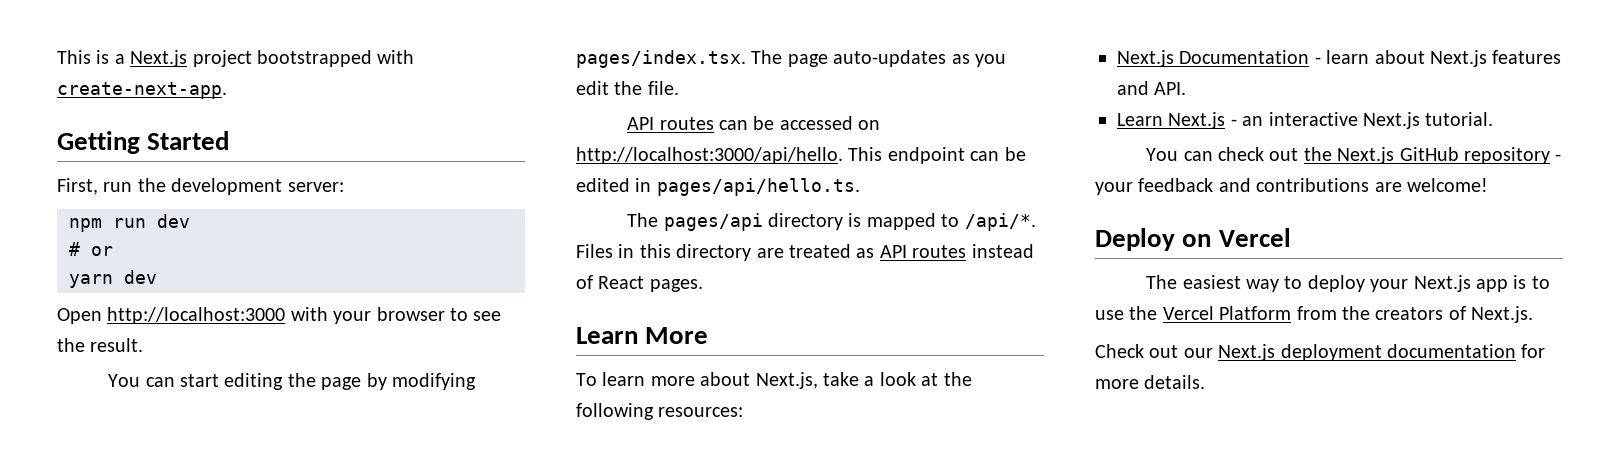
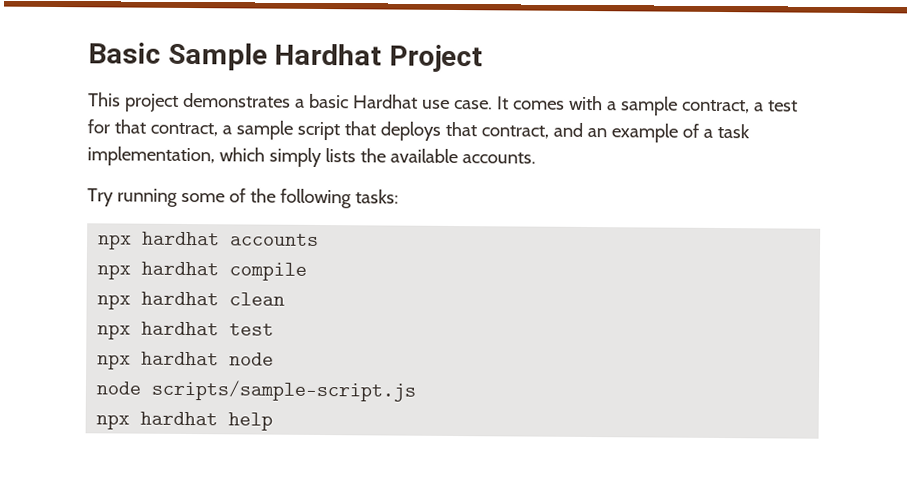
[57,50,415,67] [57,82,227,99] [57,131,230,154] [57,178,344,195] [69,214,190,232] [69,242,113,256] [69,270,157,288] [57,307,502,324] [57,338,144,352] [108,373,476,390] [576,50,1006,68] [576,81,679,95] [627,116,881,130] [576,147,1026,164] [576,178,860,196] [627,213,1036,231] [576,244,1034,261] [576,275,703,292] [576,327,709,344] [576,372,972,389] [576,403,744,420] [1117,50,1562,67] [1117,81,1187,95] [1117,112,1494,129] [1146,147,1562,164] [1095,178,1488,195] [1095,228,1291,251] [1146,275,1550,292] [1095,306,1534,323] [1095,344,1546,361] [1095,375,1206,389] This is a Next.js project bootstrapped with create-next-app. // Getting Started // First, run the development server: // npm run dev // # or // yarn dev // Open http://localhost:3000 with your browser to see the result. // You can start editing the page by modifying pages/index.tsx. The page auto-updates as you edit the file. // API routes can be accessed on http://localhost:3000/api/hello. This endpoint can be edited in pages/api/hello.ts. // The pages/api directory is mapped to /api/*. Files in this directory are treated as API routes instead of React pages. // Learn More // To learn more about Next.js, take a look at the following resources: // Next.js Documentation - learn about Next.js features and API. // Learn Next.js - an interactive Next.js tutorial. // You can check out the Next.js GitHub repository - your feedback and contributions are welcome! // Deploy on Vercel // The easiest way to deploy your Next.js app is to use the Vercel Platform from the creators of Next.js. // Check out our Next.js deployment documentation for more details. -> [88,42,484,73] [88,92,798,116] [87,119,750,143] [87,146,536,168] [87,188,399,209] [97,231,320,250] [97,261,308,281] [97,291,286,310] [97,321,275,340] [97,351,275,370] [96,379,417,402] [96,411,274,431] Basic Sample Hardhat Project // This project demonstrates a basic Hardhat use case. It comes with a sample contract, a test for that contract, a sample script that deploys that contract, and an example of a task implementation, which simply lists the available accounts. // Try running some of the following tasks: // npx hardhat accounts // npx hardhat compile // npx hardhat clean // npx hardhat test // npx hardhat node // node scripts/sample-script.js // npx hardhat help

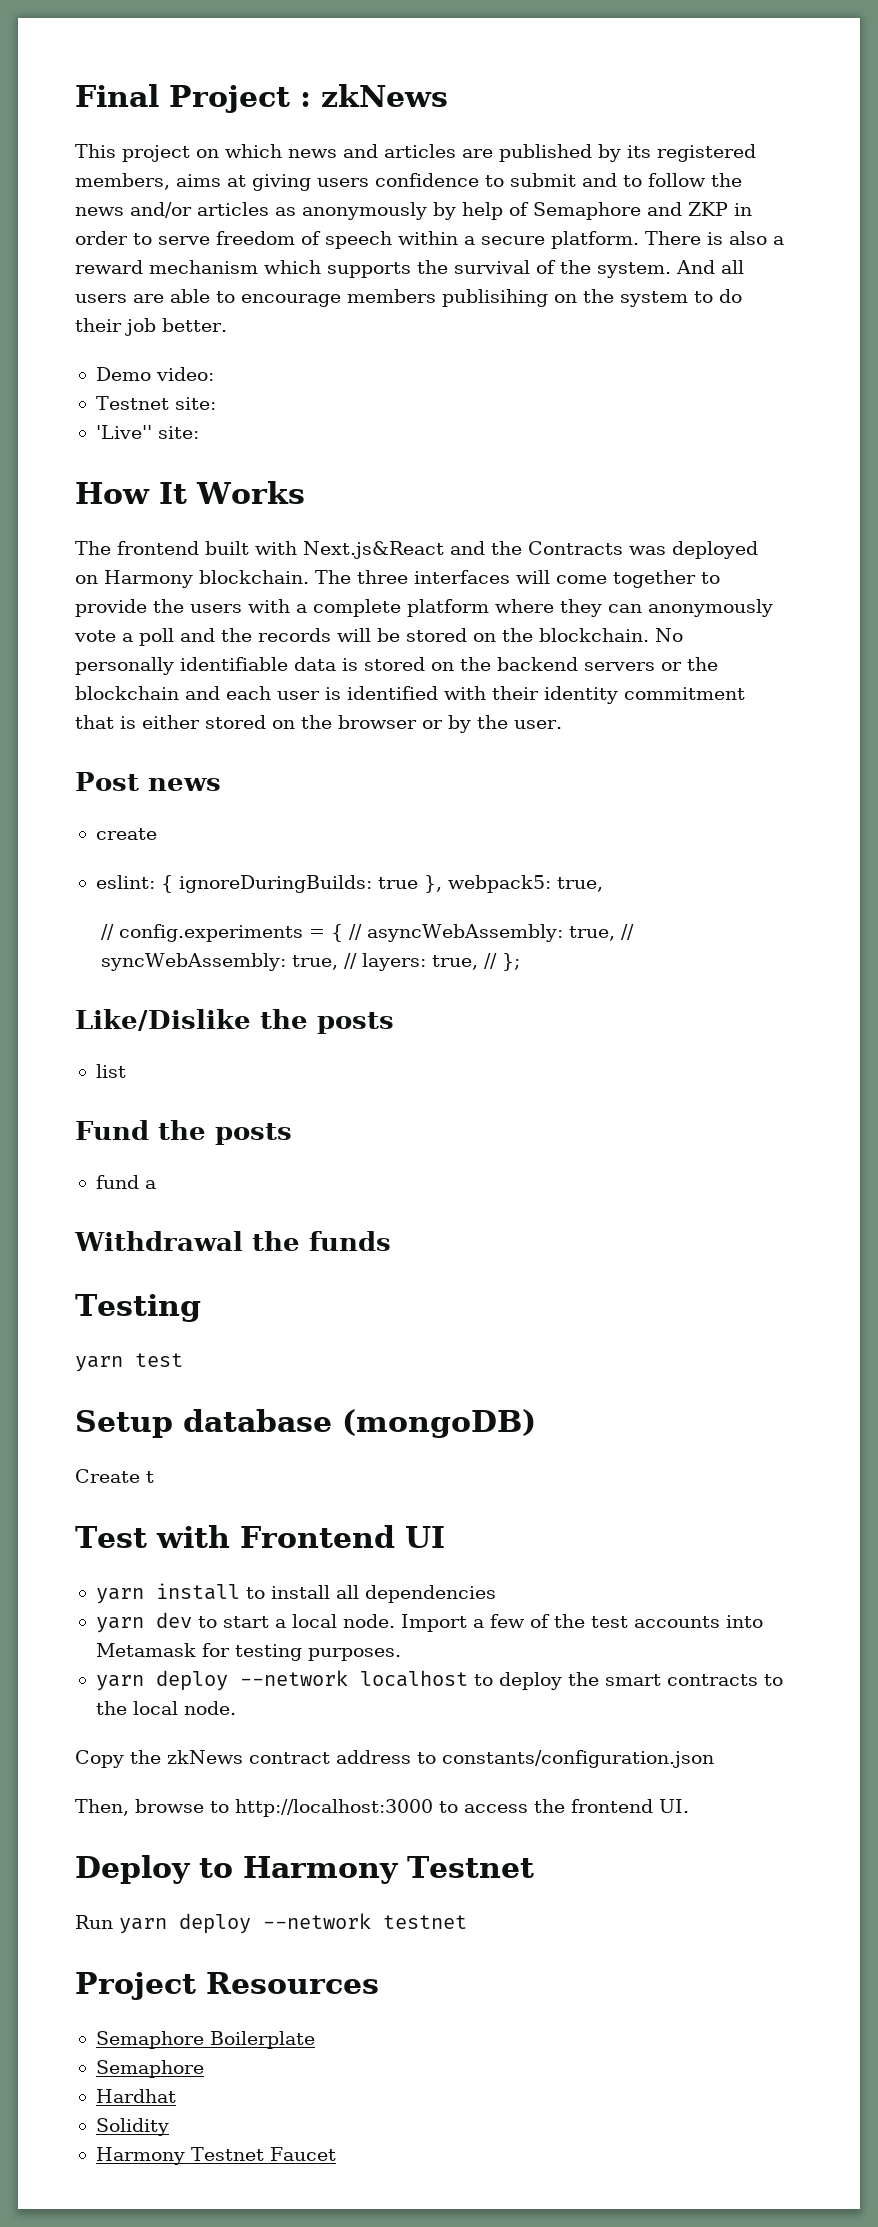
[88,42,484,73] Basic Sample Hardhat Project -> [75,84,448,113] Final Project : zkNews
[182,92,798,116] [87,119,750,143] [87,146,536,168] [87,188,399,209] [97,231,320,250] [97,261,308,281] [97,291,286,310] [97,321,275,340] [97,351,275,370] [96,379,417,402] [96,411,274,431] demonstrates a basic Hardhat use case. It comes with a sample contract, a test for that contract, a sample script that deploys that contract, and an example of a task implementation, which simply lists the available accounts. // Try running some of the following tasks: // npx hardhat accounts // npx hardhat compile // npx hardhat clean // npx hardhat test // npx hardhat node // node scripts/sample-script.js // npx hardhat help -> [196,144,756,162] [75,173,742,191] [75,202,752,220] [75,231,784,249] [75,260,744,278] [75,289,742,307] [75,318,227,336] [95,367,214,381] [95,396,216,410] [95,425,199,439] [75,481,305,504] [75,541,758,559] [75,570,720,588] [75,599,773,617] [74,628,683,646] [75,657,718,675] [75,686,745,704] [75,715,562,733] [75,772,221,791] [95,828,157,840] [95,875,603,893] [101,924,635,942] [101,953,521,971] [75,1009,394,1034] [95,1064,126,1078] [75,1120,292,1145] [95,1175,156,1189] [74,1231,391,1251] [75,1294,201,1322] [75,1353,183,1372] [75,1409,536,1438] [75,1469,154,1483] [75,1525,445,1548] [95,1583,496,1604] [95,1612,763,1633] [95,1643,401,1661] [95,1670,783,1691] [95,1701,236,1715] [75,1750,714,1768] [75,1799,689,1817] [75,1855,534,1884] [75,1913,467,1934] [75,1972,379,2000] [95,2031,315,2049] [95,2060,204,2078] [95,2089,176,2103] [95,2118,169,2136] [95,2147,336,2165] on which news and articles are published by its registered members, aims at giving users confidence to submit and to follow the news and/or articles as anonymously by help of Semaphore and ZKP in order to serve freedom of speech within a secure platform. There is also a reward mechanism which supports the survival of the system. And all users are able to encourage members publisihing on the system to do their job better. // Demo video: // Testnet site: // 'Live'' site: // How It Works // The frontend built with Next.js&React and the Contracts was deployed on Harmony blockchain. The three interfaces will come together to provide the users with a complete platform where they can anonymously vote a poll and the records will be stored on the blockchain. No personally identifiable data is stored on the backend servers or the blockchain and each user is identified with their identity commitment that is either stored on the browser or by the user. // Post news // create // eslint: { ignoreDuringBuilds: true }, webpack5: true, // // config.experiments = { // asyncWebAssembly: true, // syncWebAssembly: true, // layers: true, // }; // Like/Dislike the posts // list // Fund the posts // fund a // Withdrawal the funds // Testing // yarn test // Setup database (mongoDB) // Create t // Test with Frontend UI // yarn install to install all dependencies // yarn dev to start a local node. Import a few of the test accounts into Metamask for testing purposes. // yarn deploy --network localhost to deploy the smart contracts to the local node. // Copy the zkNews contract address to constants/configuration.json // Then, browse to http://localhost:3000 to access the frontend UI. // Deploy to Harmony Testnet // Run yarn deploy --network testnet // Project Resources // Semaphore Boilerplate // Semaphore // Hardhat // Solidity // Harmony Testnet Faucet

